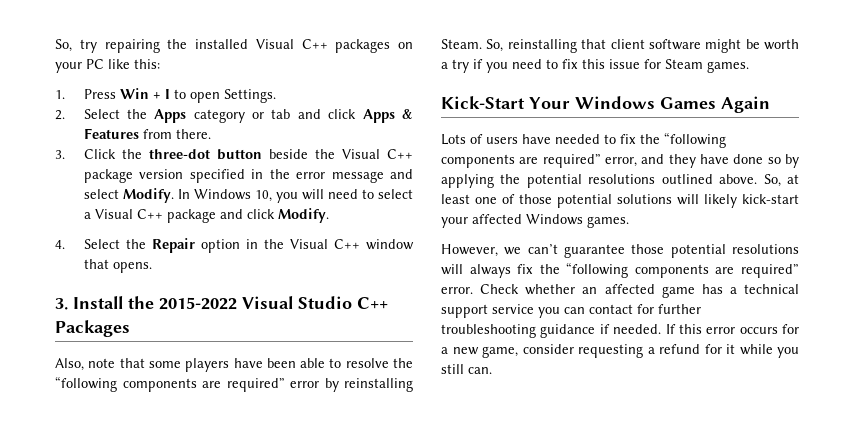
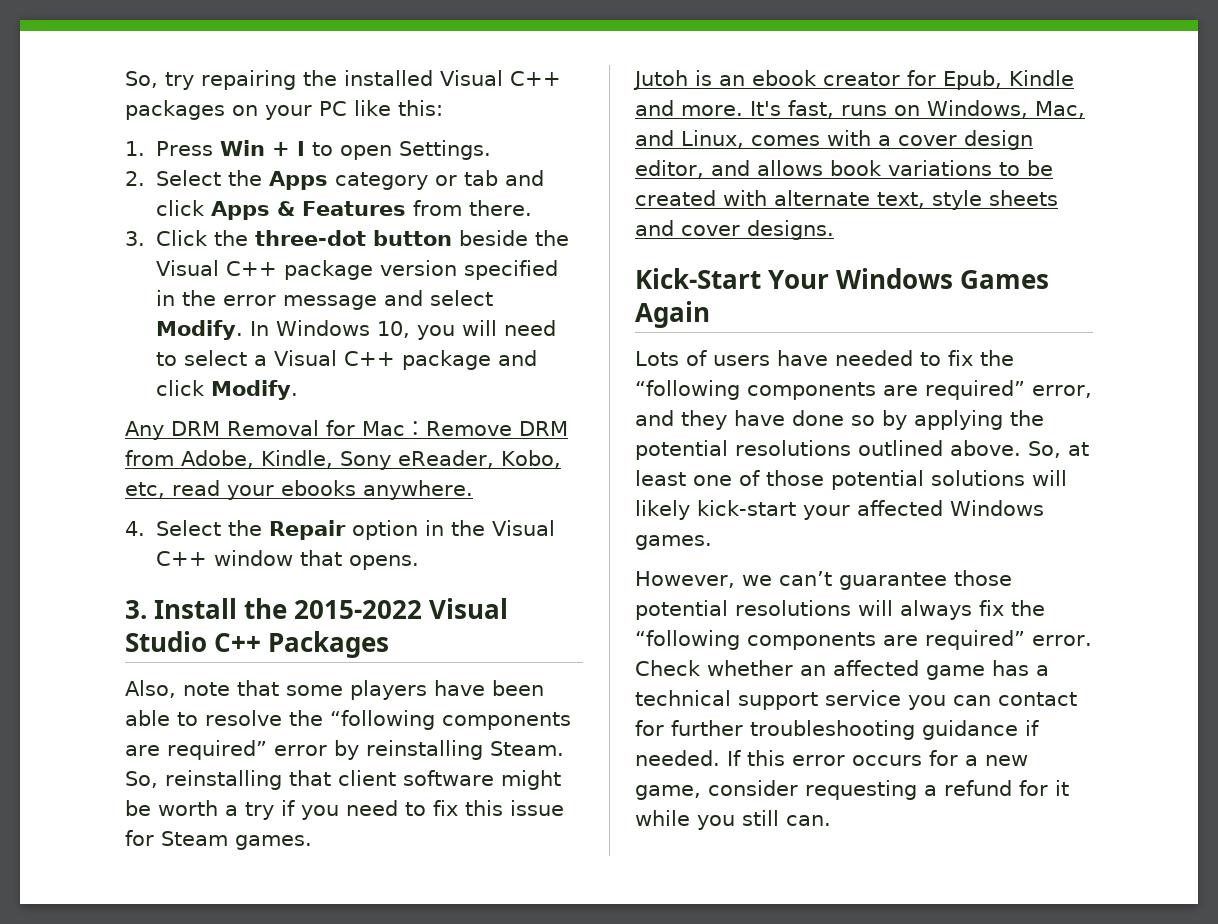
(329, 215) none -> [125,420,568,440] [125,450,561,470] [125,480,473,500] // Any DRM Removal for Mac：Remove DRM from Adobe, Kindle, Sony eReader, Kobo, etc, read your ebooks anywhere.
(749, 67) none -> [633,70,1074,90] [635,100,1085,118] [635,130,1033,150] [635,160,1053,178] [635,190,1058,210] [635,220,834,240] // Jutoh is an ebook creator for Epub, Kindle and more. It's fast, runs on Windows, Mac, and Linux, comes with a cover design editor, and allows book variations to be created with alternate text, style sheets and cover designs.

